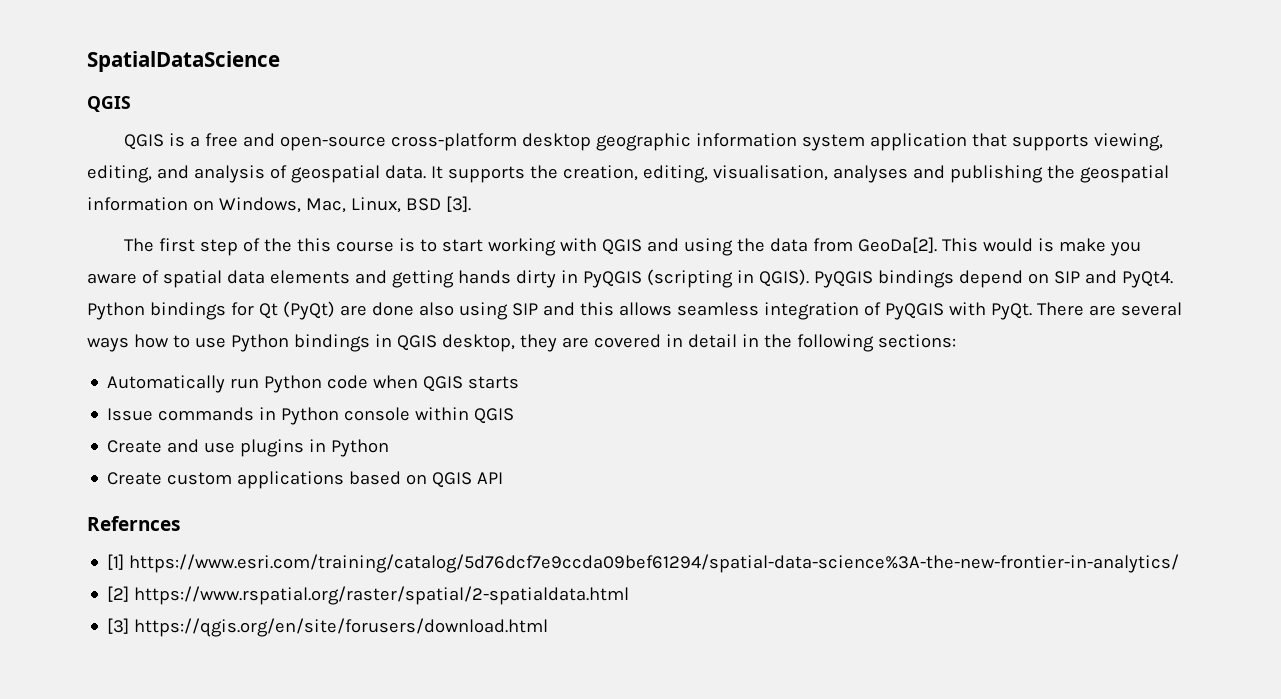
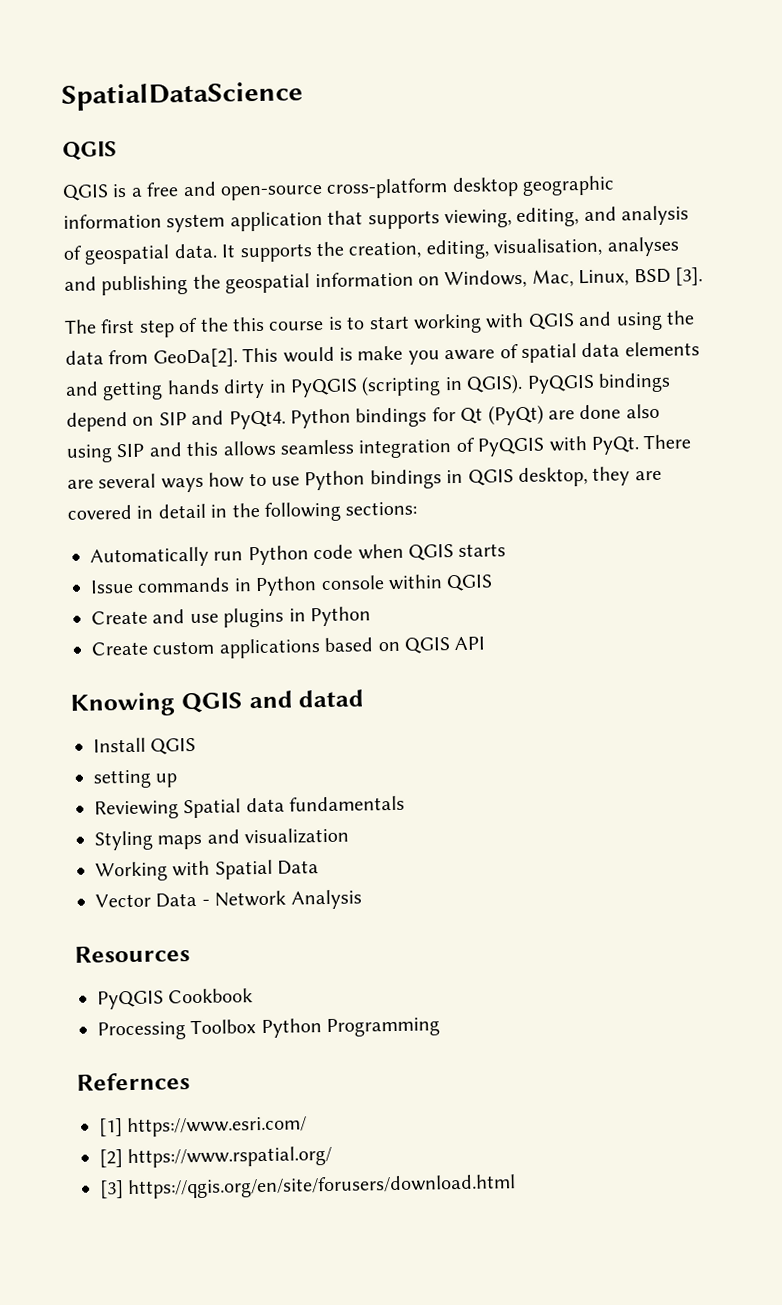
(504, 478) none -> [70,689,365,717] [93,737,197,755] [93,769,179,789] [94,795,406,820] [94,827,350,851] [95,859,320,882] [95,889,362,910] [74,945,190,963] [97,988,254,1010] [97,1017,441,1041] // Knowing QGIS and datad // Install QGIS // setting up // Reviewing Spatial data fundamentals // Styling maps and visualization // Working with Spatial Data // Vector Data - Network Analysis // Resources // PyQGIS Cookbook // Processing Toolbox Python Programming
[129,554,1180,573] https://www.esri.com/training/catalog/5d76dcf7e9ccda09bef61294/spatial-data-science%3A-the-new-frontier-in-analytics/ -> [127,1115,308,1138] https://www.esri.com/
[134,586,630,605] https://www.rspatial.org/raster/spatial/2-spatialdata.html -> [127,1145,333,1169] https://www.rspatial.org/

